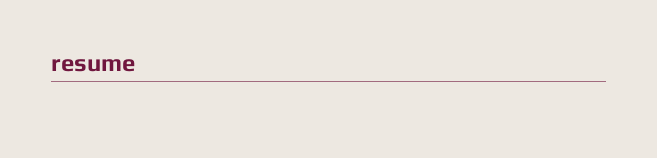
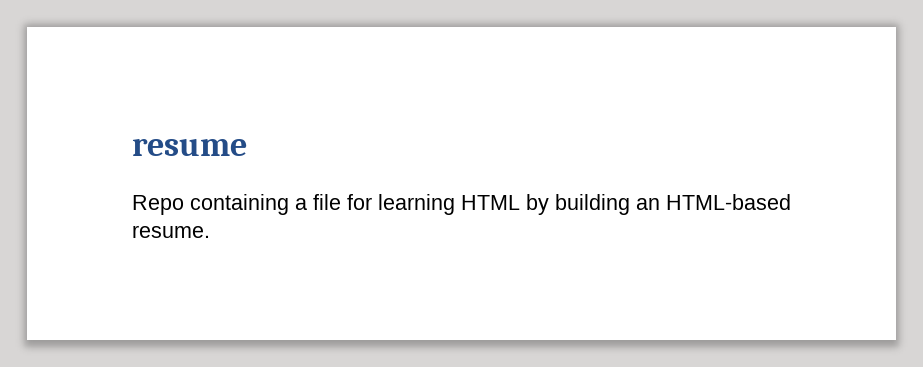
(135, 65) none -> [132,194,791,215] [132,225,210,238] // Repo containing a file for learning HTML by building an HTML-based resume.

